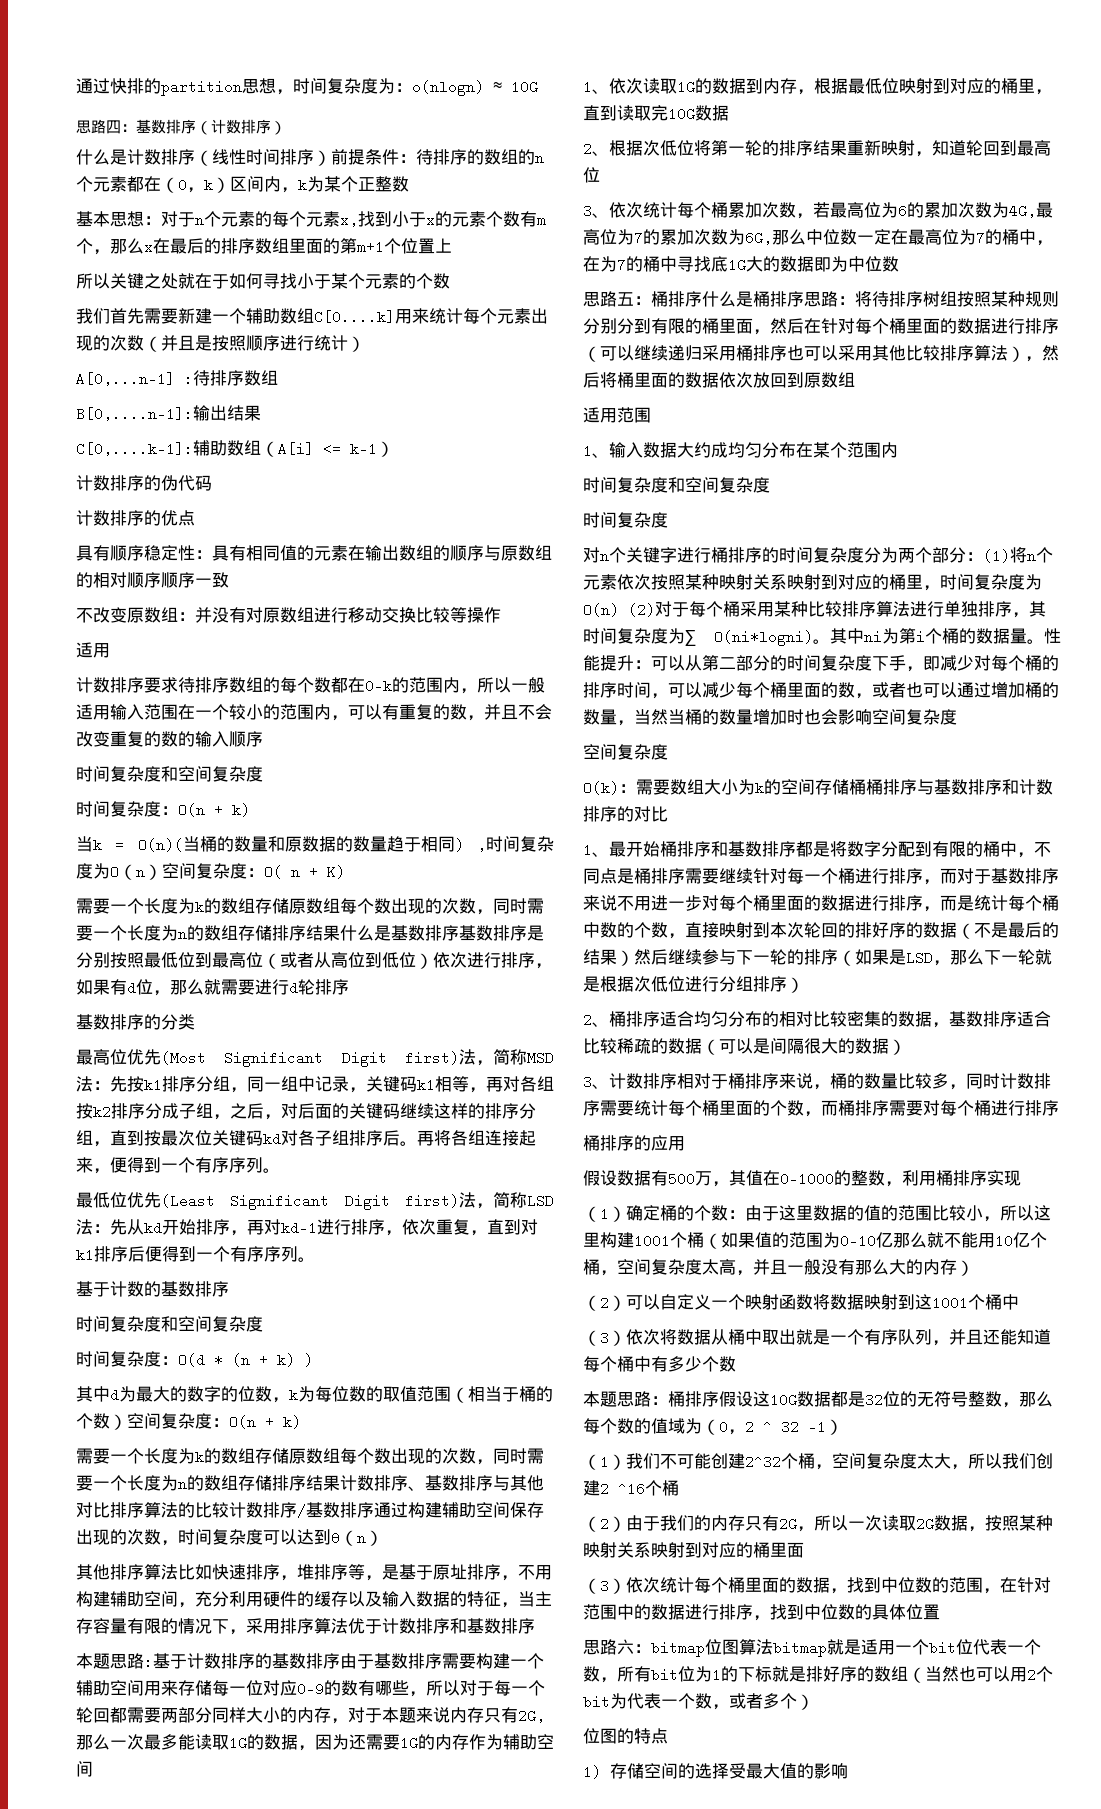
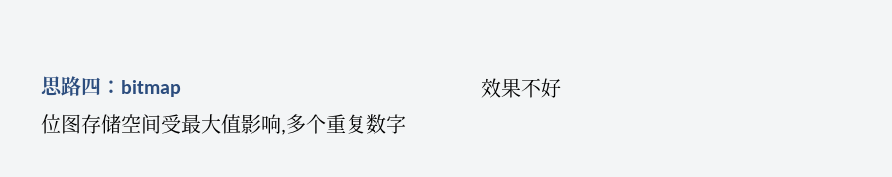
[76,78,538,96] [76,119,286,135] [76,149,544,166] [76,176,409,193] [76,211,546,227] [76,238,452,255] [76,273,450,289] [76,308,548,324] [76,335,365,352] [76,370,278,386] [76,405,261,421] [76,440,394,457] [76,475,212,491] [76,510,195,526] [76,545,552,561] [76,572,229,588] [76,607,501,623] [76,642,110,658] [76,677,545,694] [76,704,552,721] [76,731,263,747] [76,766,263,782] [76,801,250,817] [76,836,554,852] [76,863,345,880] [76,898,544,915] [76,925,544,941] [76,952,552,969] [76,979,349,996] [76,1014,195,1030] [76,1049,554,1067] [76,1076,554,1093] [76,1103,536,1120] [76,1130,536,1147] [76,1157,280,1174] [76,1192,554,1210] [76,1219,538,1236] [76,1246,315,1262] [76,1281,229,1297] [76,1316,263,1332] [76,1351,313,1367] [76,1386,553,1403] [76,1413,301,1430] [76,1448,544,1465] [76,1475,544,1491] [76,1502,544,1518] [76,1529,383,1546] [76,1564,552,1581] [76,1591,552,1608] [76,1618,535,1635] [76,1653,544,1669] [76,1680,545,1697] [76,1707,545,1724] [76,1734,554,1751] [76,1761,93,1777] [583,78,1052,95] [583,105,729,121] [583,140,1051,157] [583,167,600,183] [583,202,1053,219] [583,229,1053,246] [583,256,899,272] [583,291,1059,307] [583,318,1059,335] [583,345,1059,362] [583,372,855,388] [583,407,651,423] [583,442,898,458] [583,477,770,493] [583,512,668,528] [583,547,1053,563] [583,574,1042,591] [583,601,1046,618] [583,628,1061,646] [583,655,1059,672] [583,682,1059,699] [583,709,957,726] [583,744,668,760] [583,779,1053,795] [583,806,668,822] [583,841,1051,858] [583,868,1059,885] [583,895,1059,912] [583,922,1059,939] [583,949,1052,966] [583,976,804,993] [583,1011,1051,1028] [583,1038,906,1055] [583,1073,1051,1090] [583,1100,1059,1117] [583,1135,685,1151] [583,1170,1021,1187] [583,1205,1051,1222] [583,1232,1047,1249] [583,1259,974,1276] [583,1294,1019,1311] [583,1329,1051,1346] [583,1356,736,1372] [583,1391,1053,1408] [583,1418,843,1435] [583,1453,1053,1470] [583,1480,679,1496] [583,1515,1053,1532] [583,1542,804,1558] [583,1577,1051,1594] [583,1604,940,1621] [583,1639,1041,1657] [583,1666,1053,1683] [583,1693,814,1710] [583,1728,668,1744] [583,1765,601,1779] 通过快排的partition思想，时间复杂度为：o(nlogn) ≈ 10G // 思路四：基数排序（计数排序） // 什么是计数排序（线性时间排序）前提条件：待排序的数组的n个元素都在（0，k）区间内，k为某个正整数 // 基本思想：对于n个元素的每个元素x,找到小于x的元素个数有m个，那么x在最后的排序数组里面的第m+1个位置上 // 所以关键之处就在于如何寻找小于某个元素的个数 // 我们首先需要新建一个辅助数组C[0....k]用来统计每个元素出现的次数（并且是按照顺序进行统计） // A[0,...n-1] :待排序数组 // B[0,....n-1]:输出结果 // C[0,....k-1]:辅助数组（A[i] <= k-1） // 计数排序的伪代码 // 计数排序的优点 // 具有顺序稳定性：具有相同值的元素在输出数组的顺序与原数组的相对顺序顺序一致 // 不改变原数组：并没有对原数组进行移动交换比较等操作 // 适用 // 计数排序要求待排序数组的每个数都在0-k的范围内，所以一般适用输入范围在一个较小的范围内，可以有重复的数，并且不会改变重复的数的输入顺序 // 时间复杂度和空间复杂度 // 时间复杂度：O(n + k) // 当k = O(n)(当桶的数量和原数据的数量趋于相同) ,时间复杂度为O（n）空间复杂度：O( n + K) // 需要一个长度为k的数组存储原数组每个数出现的次数，同时需要一个长度为n的数组存储排序结果什么是基数排序基数排序是分别按照最低位到最高位（或者从高位到低位）依次进行排序，如果有d位，那么就需要进行d轮排序 // 基数排序的分类 // 最高位优先(Most Significant Digit first)法，简称MSD法：先按k1排序分组，同一组中记录，关键码k1相等，再对各组按k2排序分成子组，之后，对后面的关键码继续这样的排序分组，直到按最次位关键码kd对各子组排序后。再将各组连接起来，便得到一个有序序列。 // 最低位优先(Least Significant Digit first)法，简称LSD法：先从kd开始排序，再对kd-1进行排序，依次重复，直到对k1排序后便得到一个有序序列。 // 基于计数的基数排序 // 时间复杂度和空间复杂度 // 时间复杂度：O(d * (n + k) ) // 其中d为最大的数字的位数，k为每位数的取值范围（相当于桶的个数）空间复杂度：O(n + k) // 需要一个长度为k的数组存储原数组每个数出现的次数，同时需要一个长度为n的数组存储排序结果计数排序、基数排序与其他对比排序算法的比较计数排序/基数排序通过构建辅助空间保存出现的次数，时间复杂度可以达到θ（n） // 其他排序算法比如快速排序，堆排序等，是基于原址排序，不用构建辅助空间，充分利用硬件的缓存以及输入数据的特征，当主存容量有限的情况下，采用排序算法优于计数排序和基数排序 // 本题思路:基于计数排序的基数排序由于基数排序需要构建一个辅助空间用来存储每一位对应0-9的数有哪些，所以对于每一个轮回都需要两部分同样大小的内存，对于本题来说内存只有2G,那么一次最多能读取1G的数据，因为还需要1G的内存作为辅助空间 // 1、依次读取1G的数据到内存，根据最低位映射到对应的桶里，直到读取完10G数据 // 2、根据次低位将第一轮的排序结果重新映射，知道轮回到最高位 // 3、依次统计每个桶累加次数，若最高位为6的累加次数为4G,最高位为7的累加次数为6G,那么中位数一定在最高位为7的桶中，在为7的桶中寻找底1G大的数据即为中位数 // 思路五：桶排序什么是桶排序思路：将待排序树组按照某种规则分别分到有限的桶里面，然后在针对每个桶里面的数据进行排序（可以继续递归采用桶排序也可以采用其他比较排序算法），然后将桶里面的数据依次放回到原数组 // 适用范围 // 1、输入数据大约成均匀分布在某个范围内 // 时间复杂度和空间复杂度 // 时间复杂度 // 对n个关键字进行桶排序的时间复杂度分为两个部分：(1)将n个元素依次按照某种映射关系映射到对应的桶里，时间复杂度为O(n) (2)对于每个桶采用某种比较排序算法进行单独排序，其时间复杂度为∑ O(ni*logni)。其中ni为第i个桶的数据量。性能提升：可以从第二部分的时间复杂度下手，即减少对每个桶的排序时间，可以减少每个桶里面的数，或者也可以通过增加桶的数量，当然当桶的数量增加时也会影响空间复杂度 // 空间复杂度 // O(k)：需要数组大小为k的空间存储桶桶排序与基数排序和计数排序的对比 // 1、最开始桶排序和基数排序都是将数字分配到有限的桶中，不同点是桶排序需要继续针对每一个桶进行排序，而对于基数排序来说不用进一步对每个桶里面的数据进行排序，而是统计每个桶中数的个数，直接映射到本次轮回的排好序的数据（不是最后的结果）然后继续参与下一轮的排序（如果是LSD，那么下一轮就是根据次低位进行分组排序） // 2、桶排序适合均匀分布的相对比较密集的数据，基数排序适合比较稀疏的数据（可以是间隔很大的数据） // 3、计数排序相对于桶排序来说，桶的数量比较多，同时计数排序需要统计每个桶里面的个数，而桶排序需要对每个桶进行排序 // 桶排序的应用 // 假设数据有500万，其值在0-1000的整数，利用桶排序实现 // （1）确定桶的个数：由于这里数据的值的范围比较小，所以这里构建1001个桶（如果值的范围为0-10亿那么就不能用10亿个桶，空间复杂度太高，并且一般没有那么大的内存） // （2）可以自定义一个映射函数将数据映射到这1001个桶中 // （3）依次将数据从桶中取出就是一个有序队列，并且还能知道每个桶中有多少个数 // 本题思路：桶排序假设这10G数据都是32位的无符号整数，那么每个数的值域为（0，2 ^ 32 -1） // （1）我们不可能创建2^32个桶，空间复杂度太大，所以我们创建2 ^16个桶 // （2）由于我们的内存只有2G，所以一次读取2G数据，按照某种映射关系映射到对应的桶里面 // （3）依次统计每个桶里面的数据，找到中位数的范围，在针对范围中的数据进行排序，找到中位数的具体位置 // 思路六：bitmap位图算法bitmap就是适用一个bit位代表一个数，所有bit位为1的下标就是排好序的数组（当然也可以用2个bit为代表一个数，或者多个） // 位图的特点 // 1) -> [41,76,181,97] [41,114,81,134] 思路四：bitmap // 位图
[677,1763,729,1779] 的选择 -> (161, 124) none
[796,1763,848,1779] 的影响 -> [241,114,406,135] [481,78,561,98] 影响,多个重复数字效果不好

